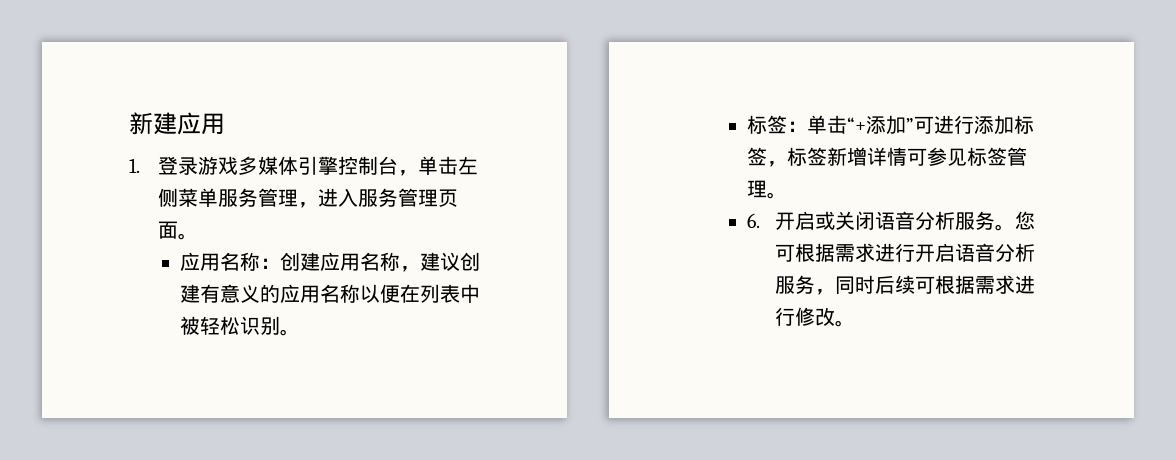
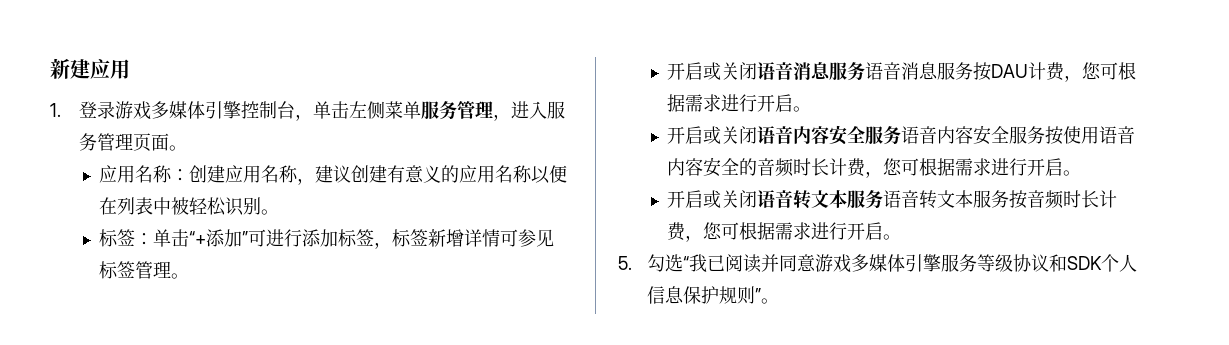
[746,211,1036,231] [775,243,1036,262] [775,275,1036,295] [775,307,856,327] 6.开启或关闭语音分析服务。您可根据需求进行开启语音分析服务，同时后续可根据需求进行修改。 -> [667,62,1137,82] [667,94,812,112] [667,125,1136,145] [667,157,1082,178] [667,190,1118,209] [667,222,902,242] [618,254,1138,273] [647,286,780,304] 开启或关闭语音消息服务语音消息服务按DAU计费，您可根据需求进行开启。 // 开启或关闭语音内容安全服务语音内容安全服务按使用语音内容安全的音频时长计费，您可根据需求进行开启。 // 开启或关闭语音转文本服务语音转文本服务按音频时长计费，您可根据需求进行开启。 // 5.勾选“我已阅读并同意游戏多媒体引擎服务等级协议和SDK个人信息保护规则”。

